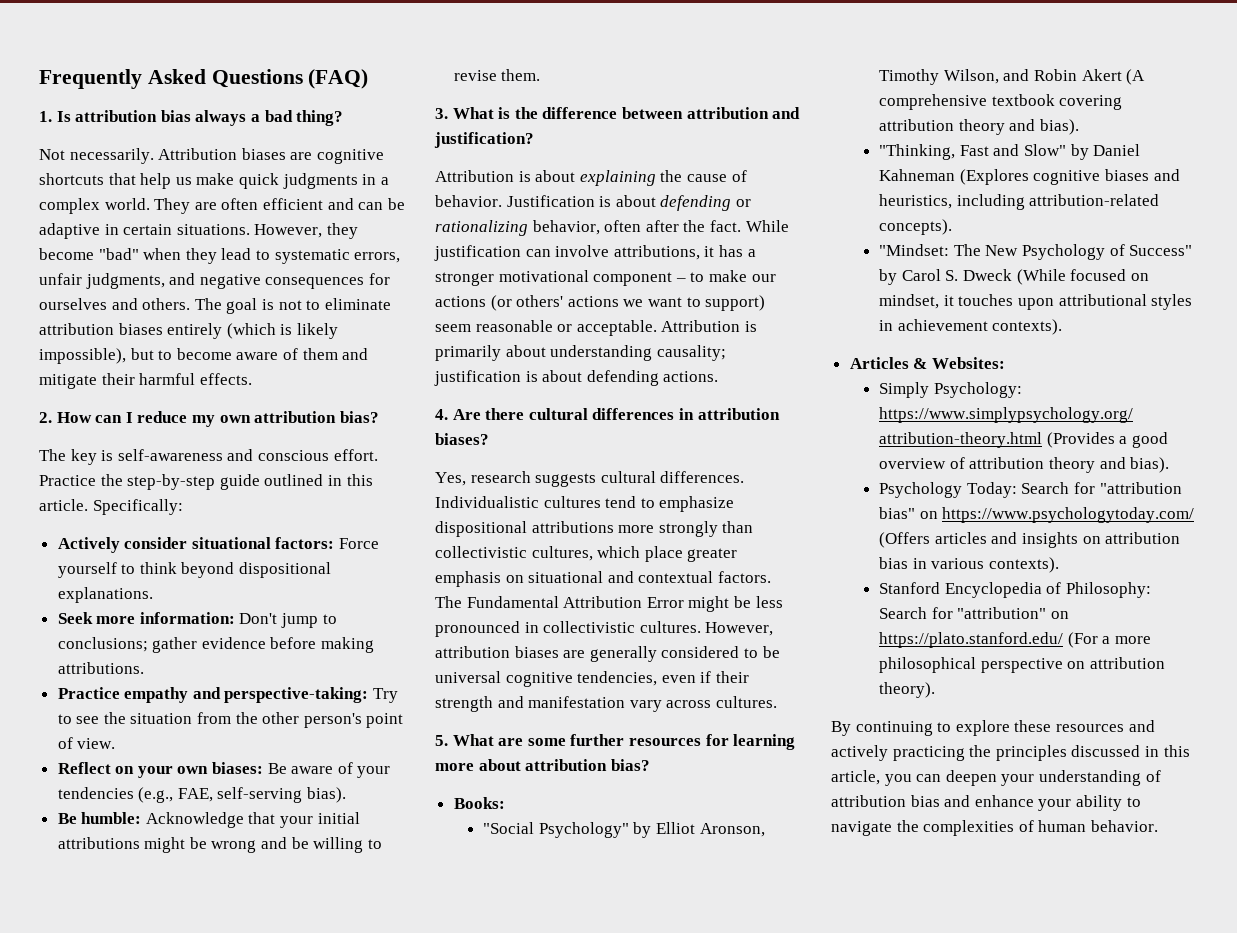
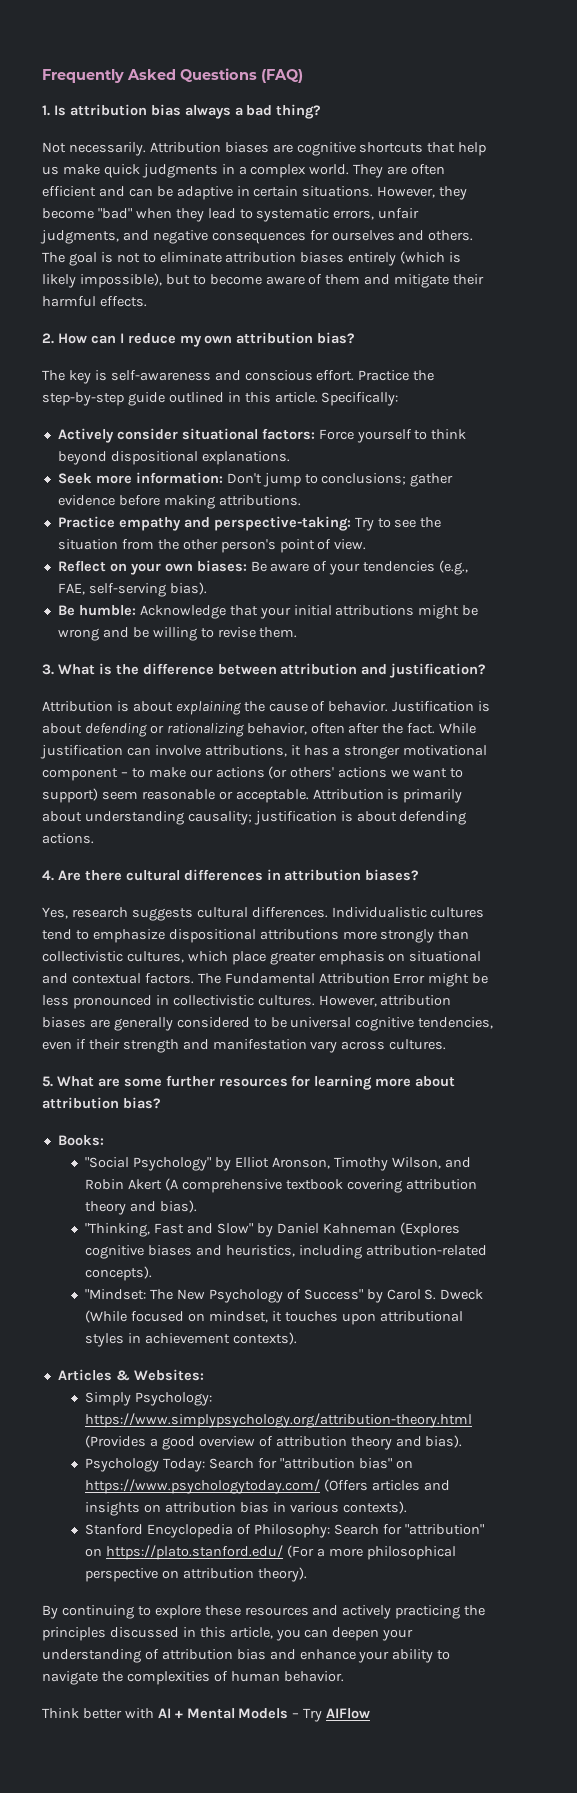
(1158, 826) none -> [42,1708,371,1722] // Think better with AI + Mental Models – Try AIFlow

